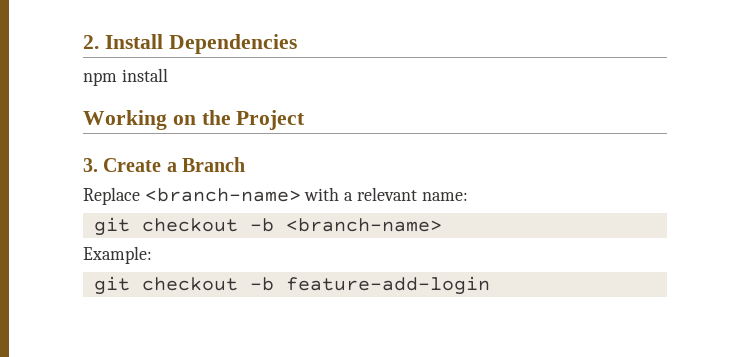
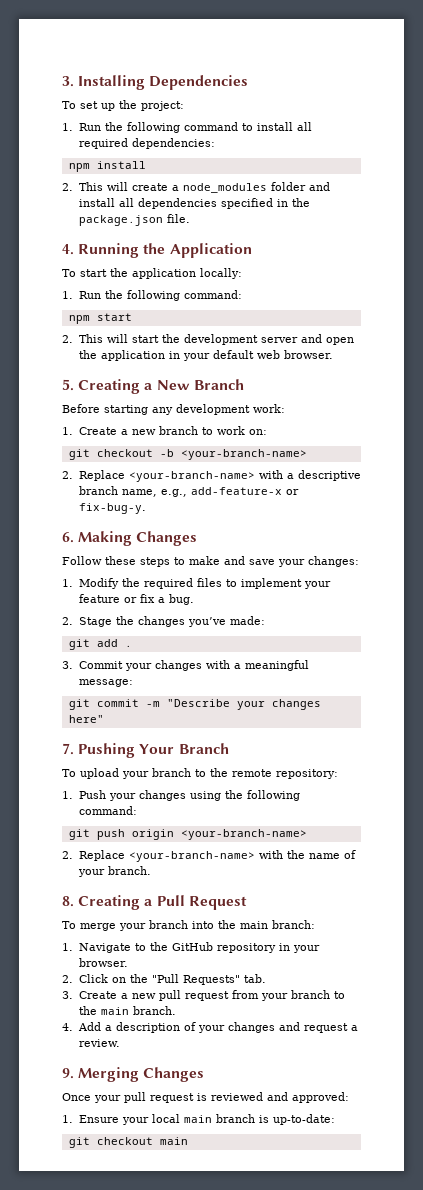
[83,34,163,49] 2. Install -> [62,75,146,90] 3. Installing
[83,68,168,86] [83,110,306,130] [83,157,246,172] [83,187,468,205] [93,217,442,236] [83,246,152,264] [93,276,490,295] npm install // Working on the Project // 3. Create a Branch // Replace <branch-name> with a relevant name: // git checkout -b <branch-name> // Example: // git checkout -b feature-add-login -> [62,100,184,111] [62,122,312,133] [78,138,215,149] [68,161,146,172] [62,182,330,193] [78,198,310,209] [78,214,190,226] [62,243,252,258] [62,268,242,279] [62,290,242,301] [68,313,132,324] [62,334,354,345] [78,350,334,361] [62,379,244,394] [62,404,285,415] [62,426,267,435] [68,449,307,460] [62,470,361,482] [78,486,299,497] [78,503,146,514] [62,531,198,546] [62,556,359,567] [62,578,331,589] [78,594,194,605] [62,616,265,627] [68,639,132,650] [62,660,309,671] [78,679,133,687] [68,699,321,710] [68,715,104,723] [62,743,229,758] [62,768,338,779] [62,790,300,801] [78,806,137,815] [68,829,307,840] [62,850,356,862] [77,866,151,877] [62,895,247,910] [62,920,315,931] [62,942,320,953] [78,958,129,967] [62,974,266,985] [62,990,345,1001] [78,1006,176,1015] [62,1022,358,1033] [78,1039,121,1047] [62,1067,205,1082] [62,1092,349,1103] [62,1114,335,1125] [68,1137,188,1148] To set up the project: // 1. Run the following command to install all required dependencies: // npm install // 2. This will create a node_modules folder and install all dependencies specified in the package.json file. // 4. Running the Application // To start the application locally: // 1. Run the following command: // npm start // 2. This will start the development server and open the application in your default web browser. // 5. Creating a New Branch // Before starting any development work: // 1. Create a new branch to work on: // git checkout -b <your-branch-name> // 2. Replace <your-branch-name> with a descriptive branch name, e.g., add-feature-x or fix-bug-y. // 6. Making Changes // Follow these steps to make and save your changes: // 1. Modify the required files to implement your feature or fix a bug. // 2. Stage the changes you’ve made: // git add . // 3. Commit your changes with a meaningful message: // git commit -m "Describe your changes here" // 7. Pushing Your Branch // To upload your branch to the remote repository: // 1. Push your changes using the following command: // git push origin <your-branch-name> // 2. Replace <your-branch-name> with the name of your branch. // 8. Creating a Pull Request // To merge your branch into the main branch: // 1. Navigate to the GitHub repository in your browser. // 2. Click on the "Pull Requests" tab. // 3. Create a new pull request from your branch to the main branch. // 4. Add a description of your changes and request a review. // 9. Merging Changes // Once your pull request is reviewed and approved: // 1. Ensure your local main branch is up-to-date: // git checkout main

